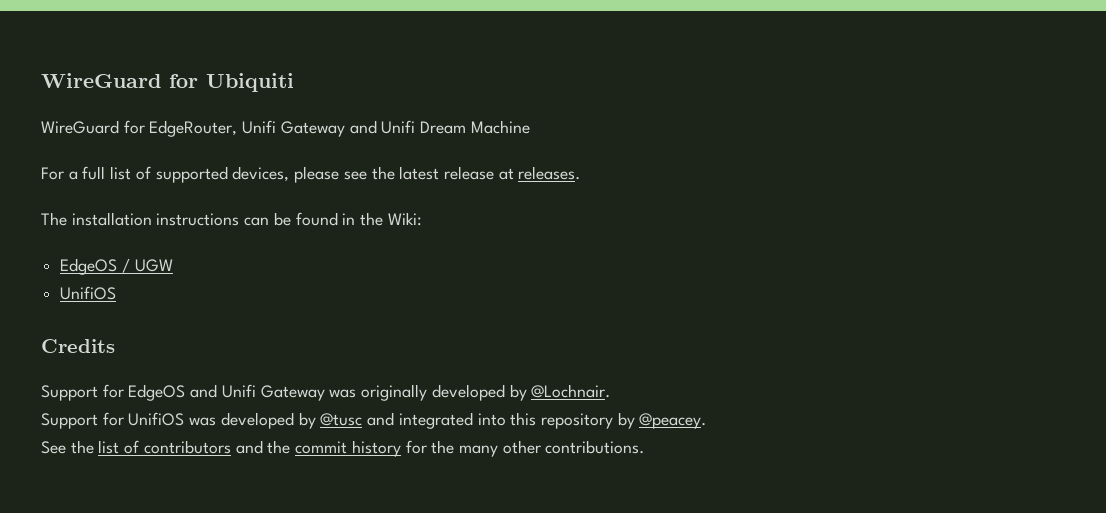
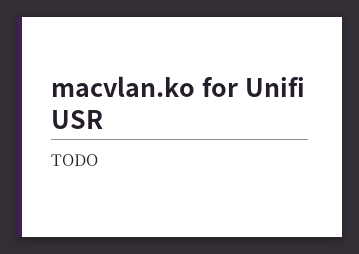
[41,73,294,92] [41,120,530,137] [41,166,581,183] [41,212,422,226] [60,258,173,275] [60,286,117,300] [41,339,115,353] [41,384,611,401] [41,412,707,429] [41,440,645,457] WireGuard for Ubiquiti // WireGuard for EdgeRouter, Unifi Gateway and Unifi Dream Machine // For a full list of supported devices, please see the latest release at releases. // The installation instructions can be found in the Wiki: // EdgeOS / UGW // UnifiOS // Credits // Support for EdgeOS and Unifi Gateway was originally developed by @Lochnair. // Support for UnifiOS was developed by @tusc and integrated into this repository by @peacey. // See the list of contributors and the commit history for the many other contributions. -> [51,76,305,97] [51,110,103,129] [51,154,98,166] macvlan.ko for Unifi USR // TODO

